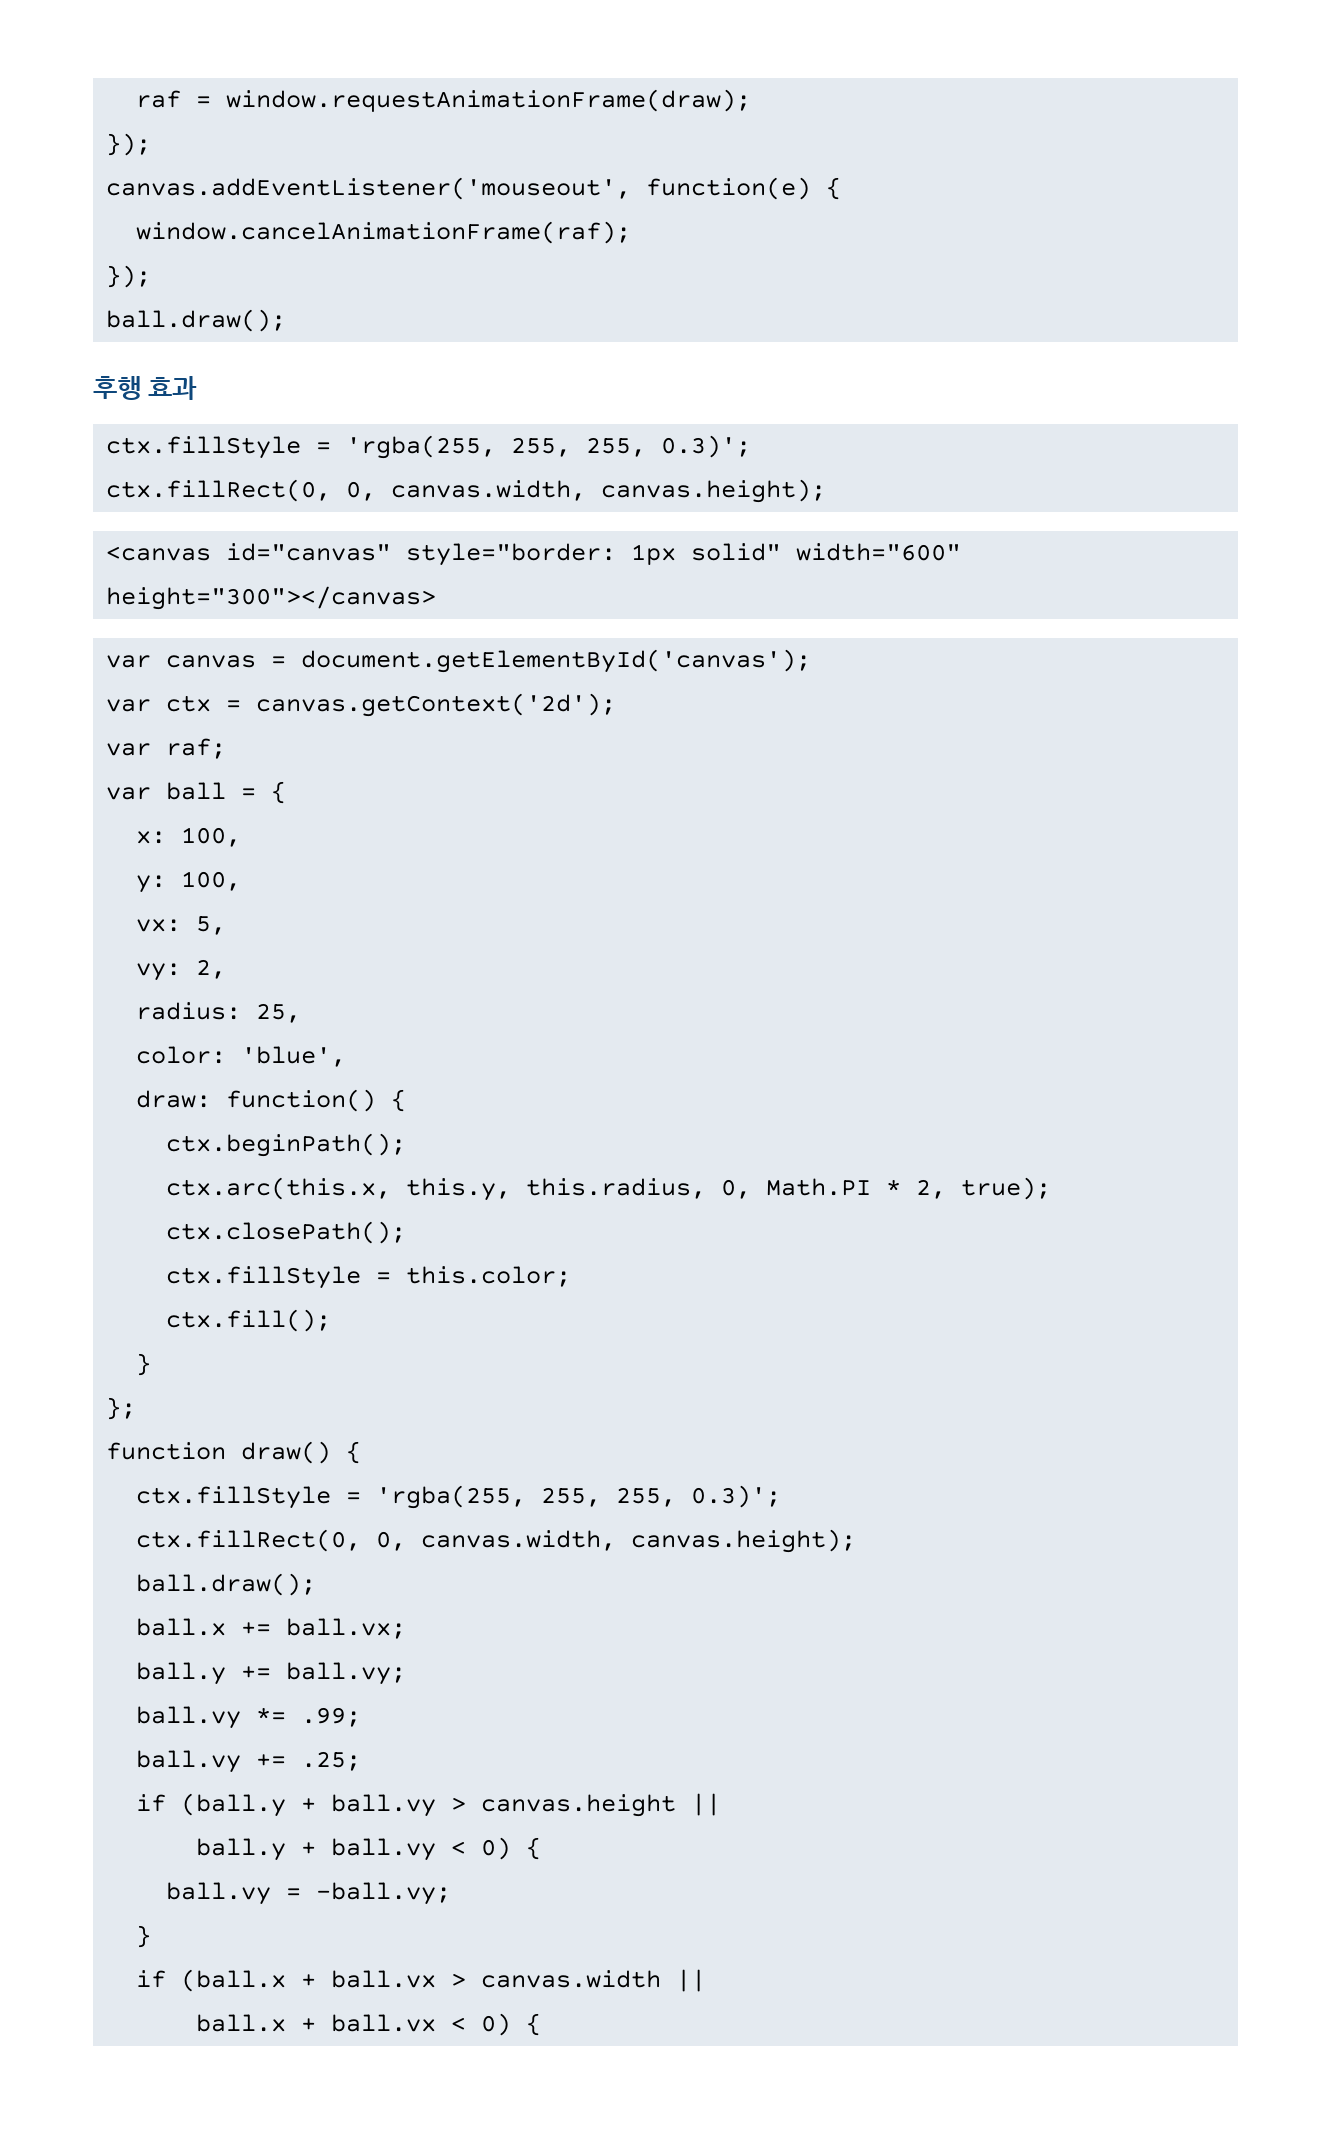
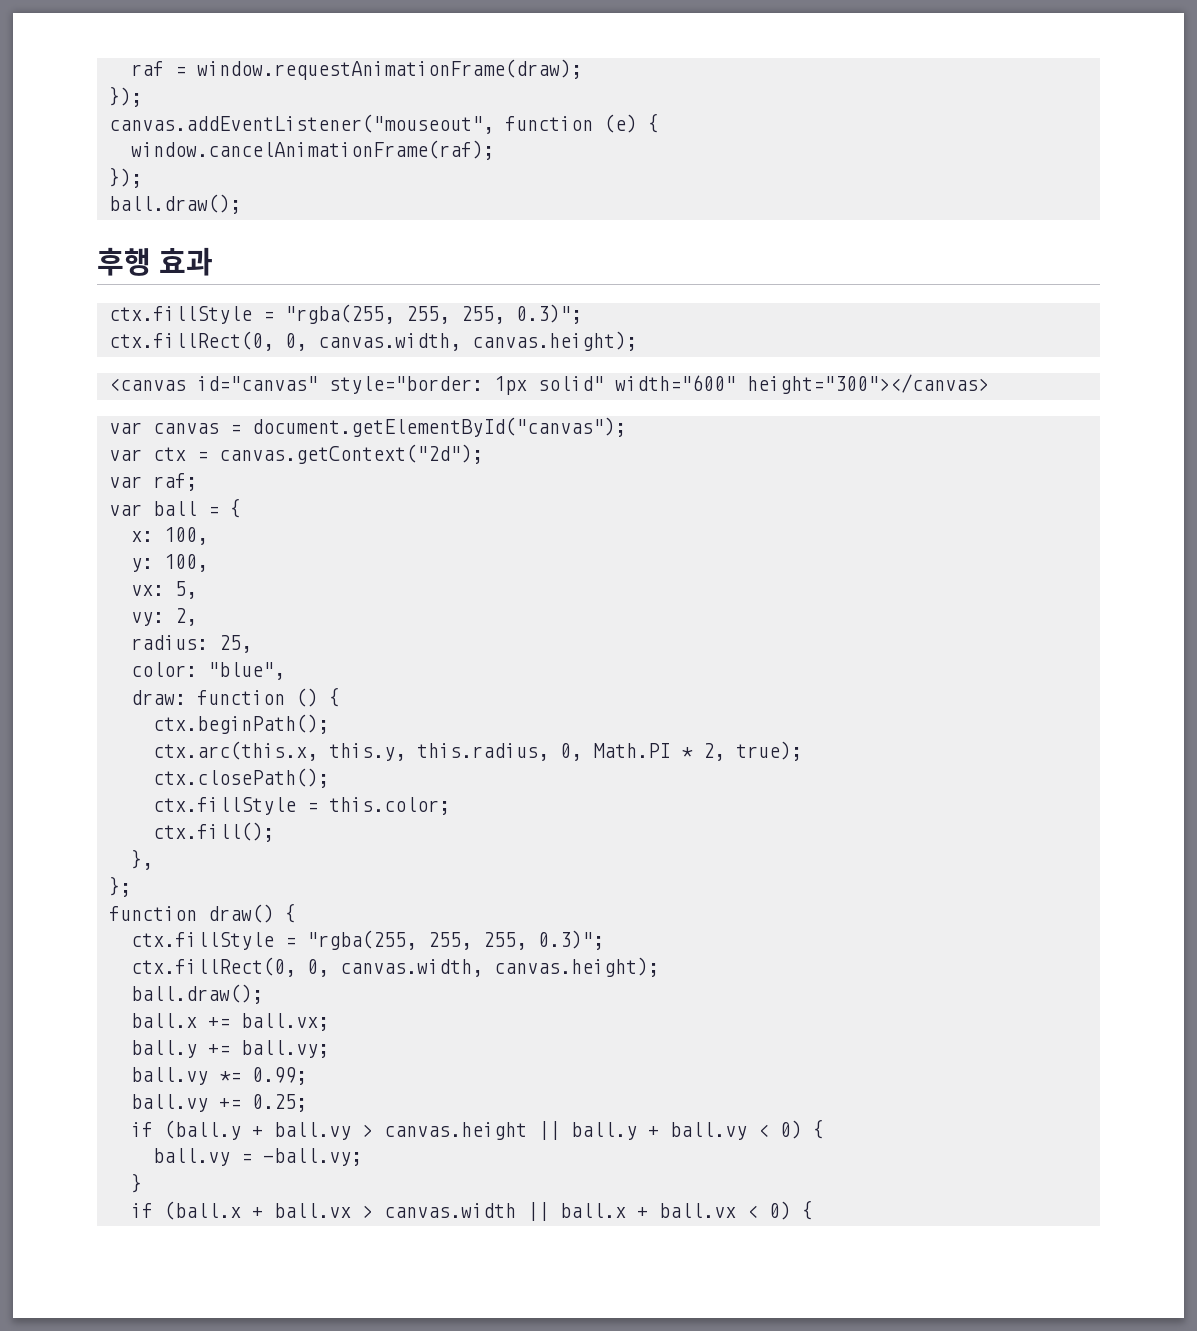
[106,177,812,200] canvas.addEventListener('mouseout', function(e) -> [109,114,637,134] canvas.addEventListener("mouseout", function (e)
[346,435,752,459] 'rgba(255, 255, 255, 0.3)'; -> [285,304,582,324] "rgba(255, 255, 255, 0.3)";
[301,649,812,673] document.getElementById('canvas'); -> [252,417,626,437] document.getElementById("canvas");
[256,693,617,717] canvas.getContext('2d'); -> [219,444,483,464] canvas.getContext("2d");
[241,1046,347,1067] 'blue', -> [208,662,285,680] "blue",
[226,1089,377,1112] function() -> [197,688,318,707] function ()
[136,1353,152,1376] } -> [131,849,153,870] },
[376,1485,782,1509] 'rgba(255, 255, 255, 0.3)'; -> [307,930,604,950] "rgba(255, 255, 255, 0.3)";
[301,1707,362,1727] .99; -> [252,1067,307,1085] 0.99;
[301,1751,362,1771] .25; -> [252,1094,307,1112] 0.25;
(722, 1804) // -> (560, 1130) none
(707, 1980) // -> (549, 1211) none

